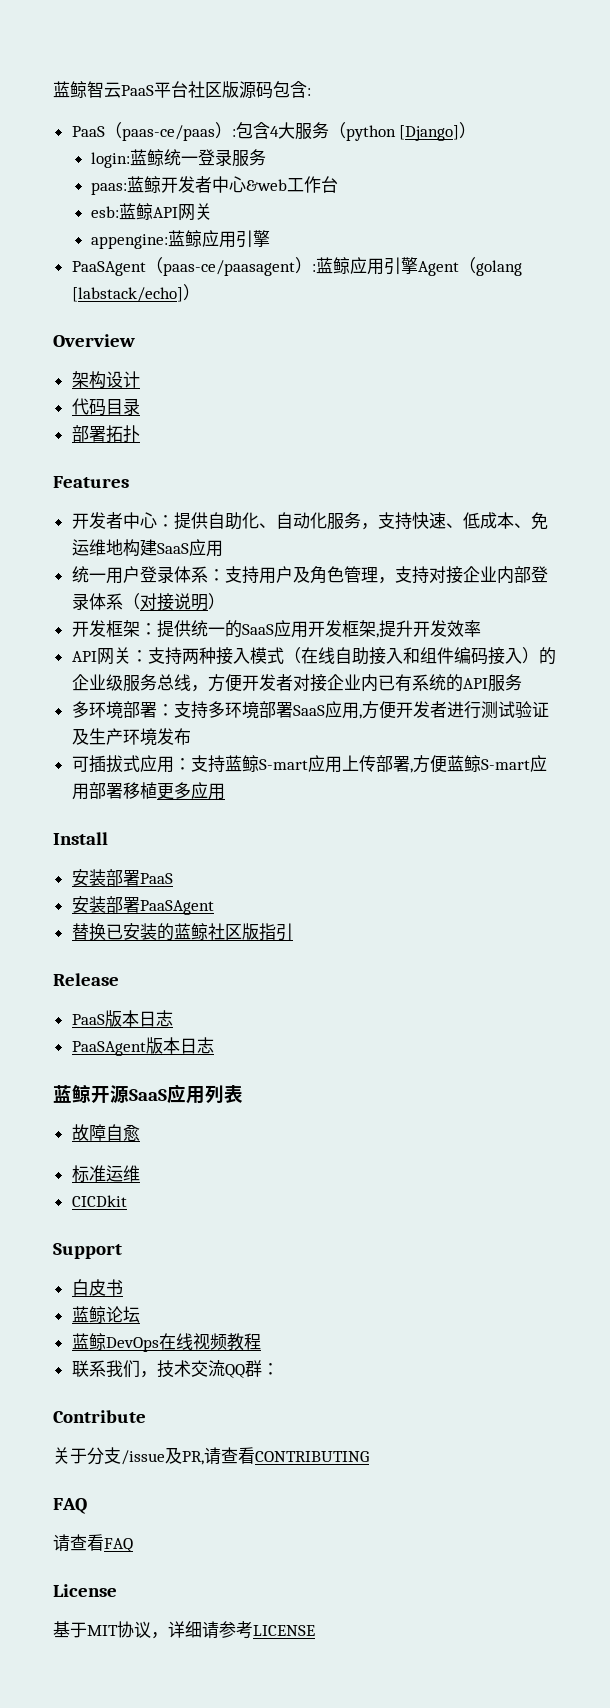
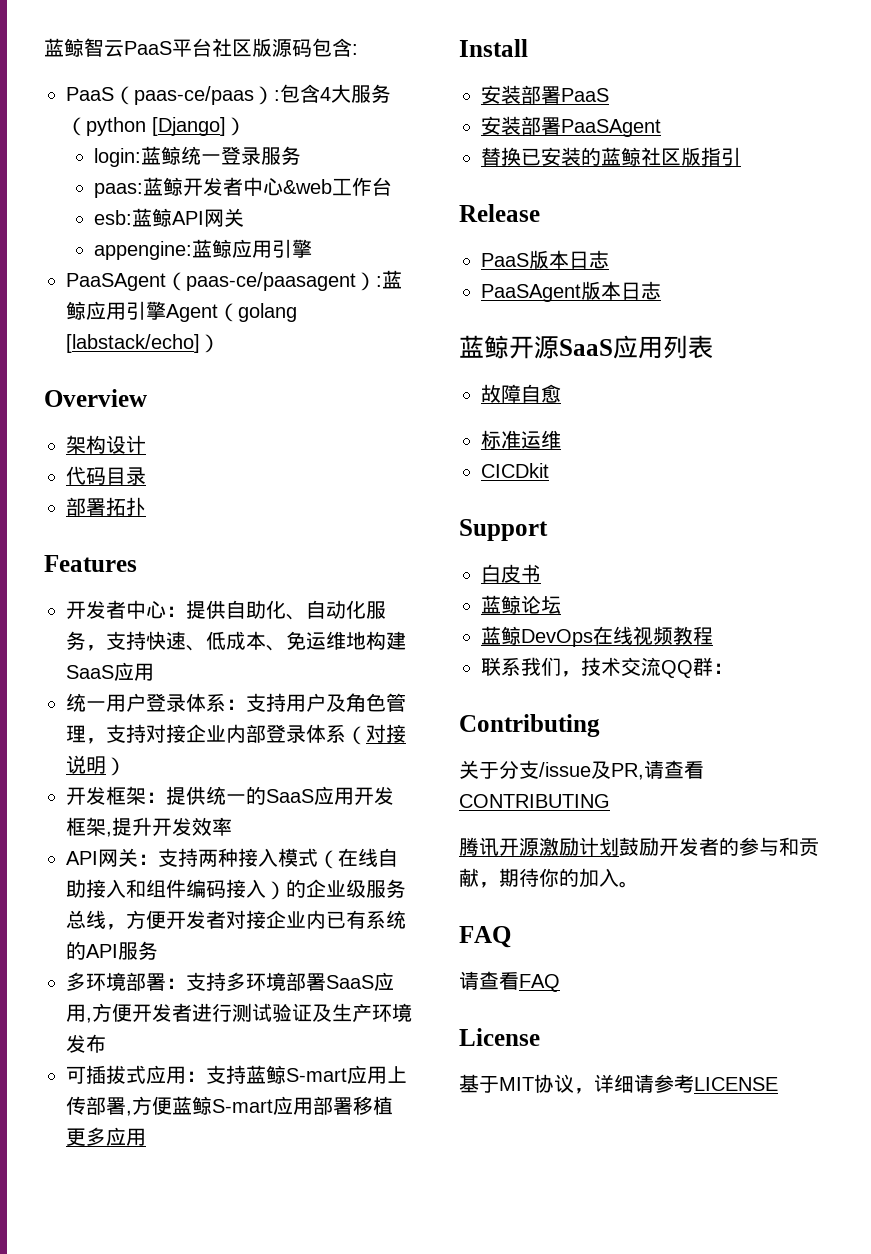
[53,1410,146,1423] Contribute -> [459,714,600,737] Contributing
(369, 1456) none -> [459,837,819,857] [459,868,639,888] // 腾讯开源激励计划鼓励开发者的参与和贡献，期待你的加入。

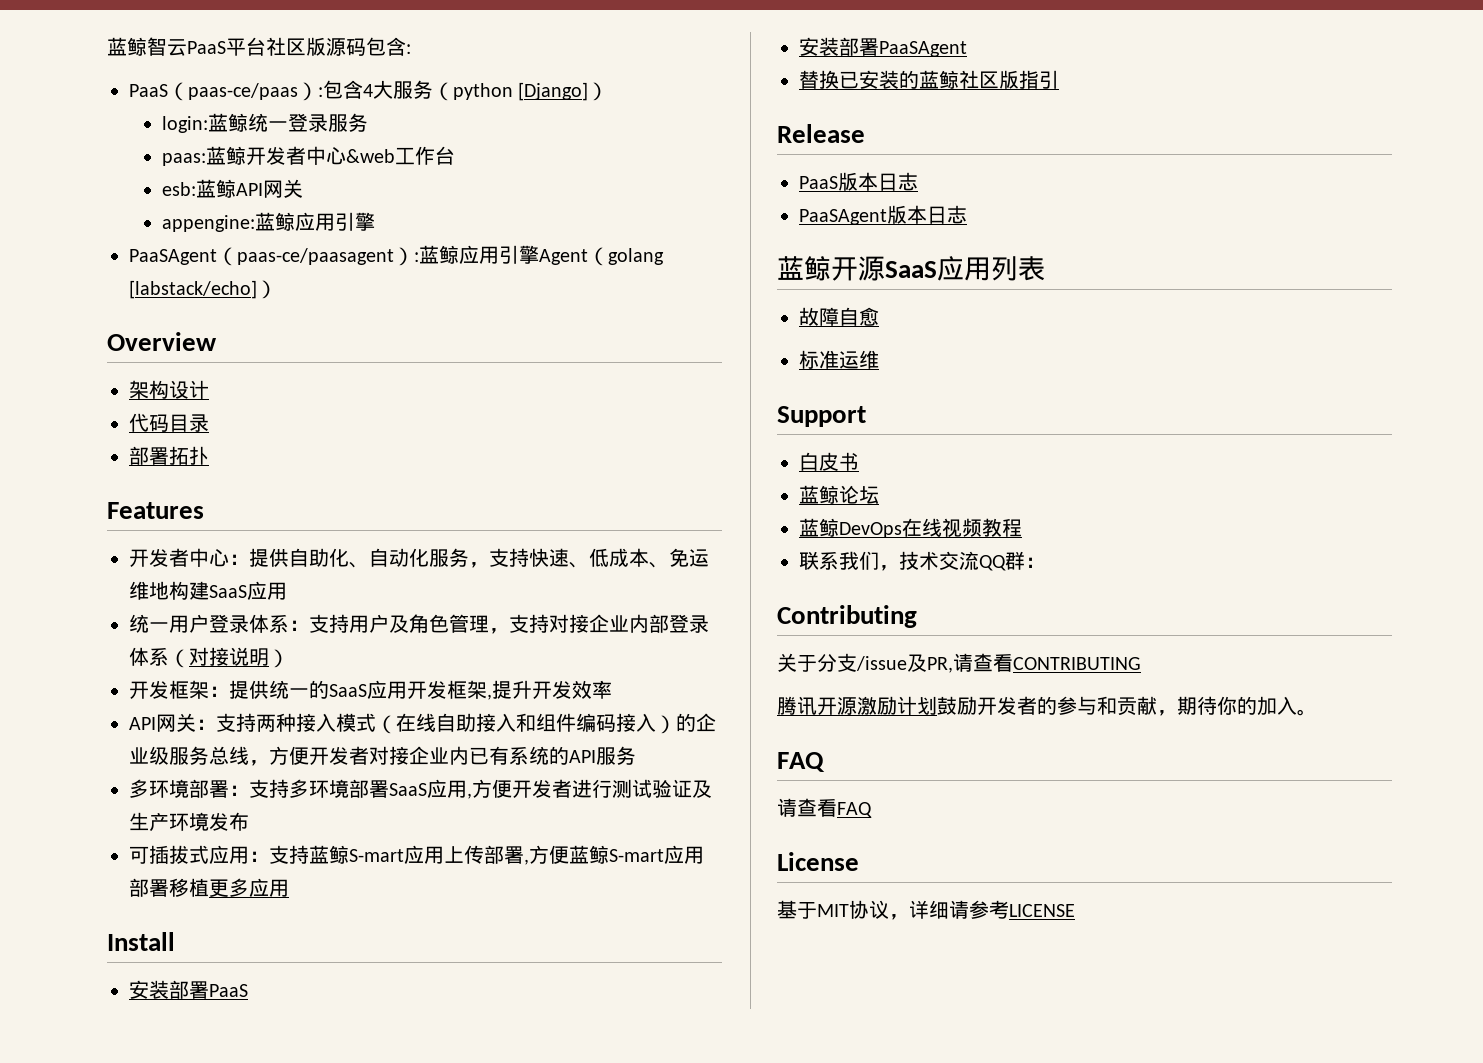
[481,463,549,478] // CICDkit -> (879, 359) none

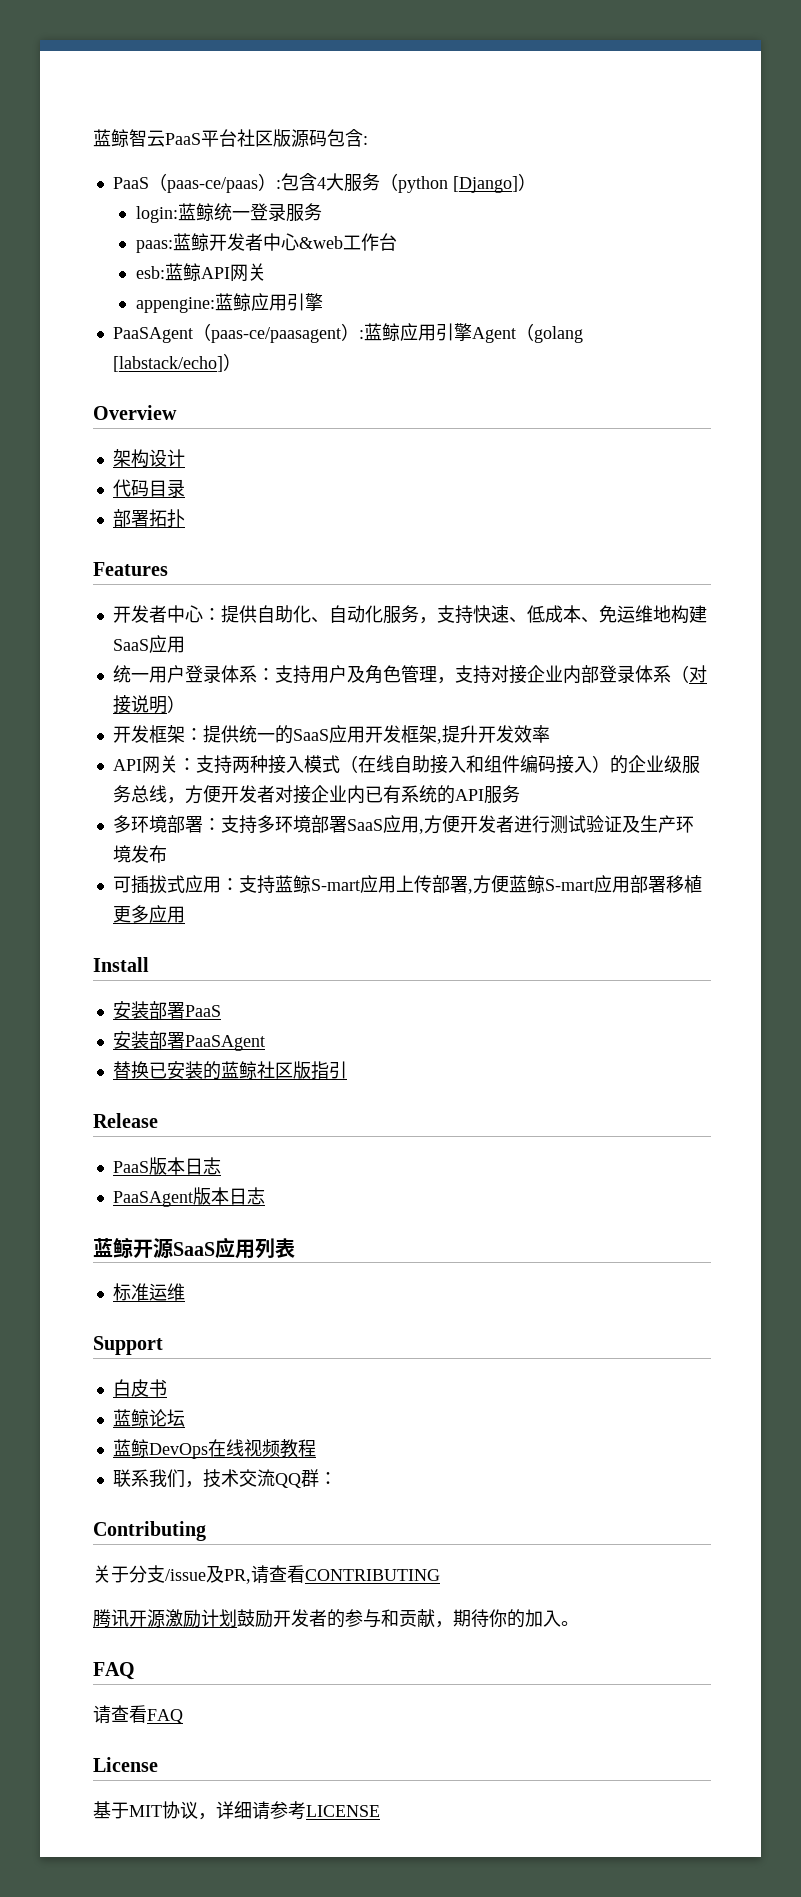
[799,307,879,326] // 故障自愈 -> (295, 1248) none

